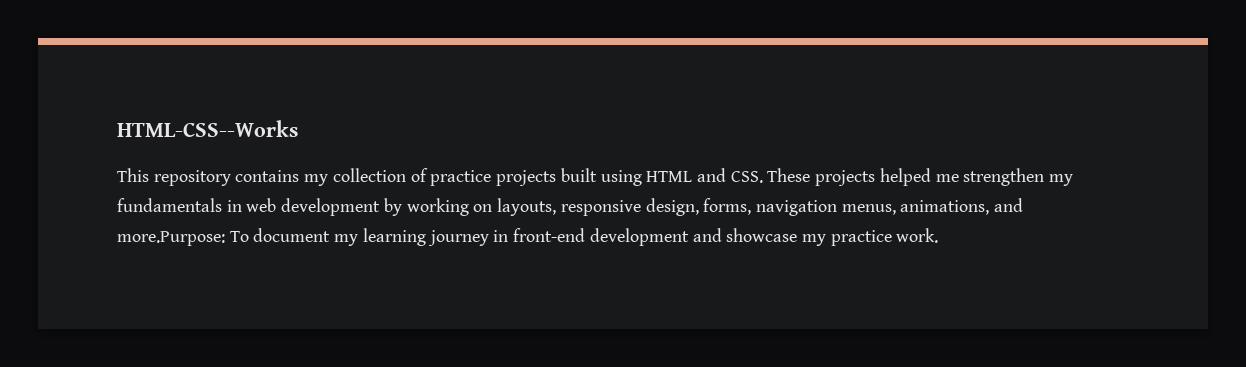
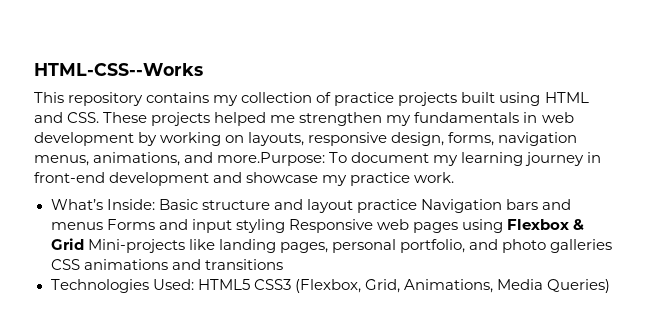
(939, 235) none -> [50,199,571,213] [50,219,584,233] [50,238,612,253] [50,259,283,270] [50,279,610,293] // What’s Inside: Basic structure and layout practice Navigation bars and menus Forms and input styling Responsive web pages using Flexbox & Grid Mini-projects like landing pages, personal portfolio, and photo galleries CSS animations and transitions // Technologies Used: HTML5 CSS3 (Flexbox, Grid, Animations, Media Queries)

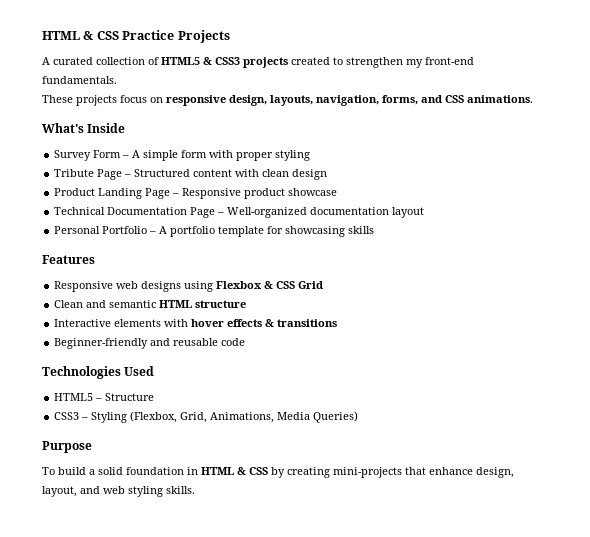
[34,63,203,76] [34,92,589,106] [34,112,574,126] [34,132,578,146] [34,152,602,166] [34,172,455,186] [50,199,571,213] [50,219,285,233] HTML-CSS--Works // This repository contains my collection of practice projects built using HTML and CSS. These projects helped me strengthen my fundamentals in web development by working on layouts, responsive design, forms, navigation menus, animations, and more.Purpose: To document my learning journey in front-end development and showcase my practice work. // What’s Inside: Basic structure and layout practice Navigation bars and menus Forms and input styling -> [42,30,230,43] [42,57,474,68] [42,76,117,84] [42,95,533,106] [42,123,126,133] [54,150,311,161] [54,169,328,180] [54,188,338,199] [54,207,425,218] [54,226,375,237] [42,255,95,264] HTML & CSS Practice Projects // A curated collection of HTML5 & CSS3 projects created to strengthen my front-end fundamentals. // These projects focus on responsive design, layouts, navigation, forms, and CSS animations. // What's Inside // Survey Form – A simple form with proper styling // Tribute Page – Structured content with clean design // Product Landing Page – Responsive product showcase // Technical Documentation Page – Well-organized documentation layout // Personal Portfolio – A portfolio template for showcasing skills // Features //
[412,222,458,233] pages -> [141,281,182,292] designs
(584, 224) none -> [276,281,296,289] CSS
[87,239,612,253] [50,259,283,270] [50,279,291,293] Mini-projects like landing pages, personal portfolio, and photo galleries CSS animations and transitions // Technologies Used: HTML5 CSS3 -> [54,300,247,308] [54,319,338,327] [54,338,246,349] [42,366,155,379] [54,393,155,401] [54,412,128,423] // Clean and semantic HTML structure // Interactive elements with hover effects & transitions // Beginner-friendly and reusable code // Technologies Used // HTML5 – Structure // CSS3 – Styling
(610, 286) none -> [42,441,92,453] [42,467,514,478] [42,486,195,497] // Purpose // To build a solid foundation in HTML & CSS by creating mini-projects that enhance design, layout, and web styling skills.

